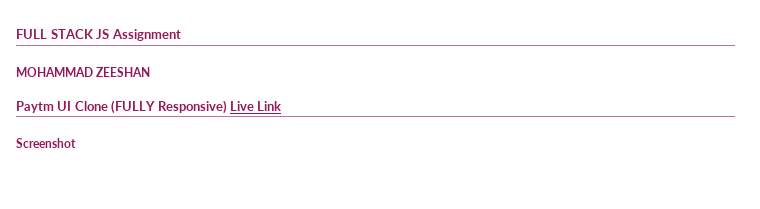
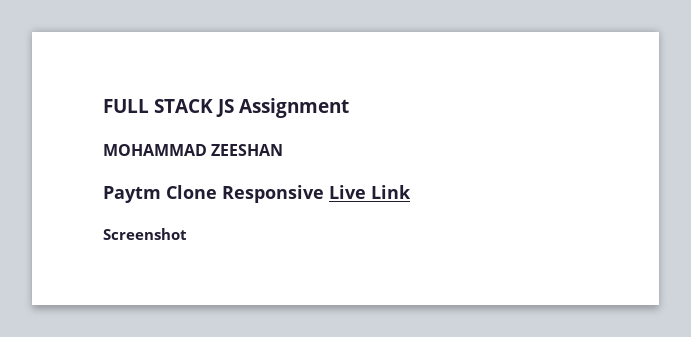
[57,100,227,114] UI Clone (FULLY Responsive) -> [166,185,324,203] Clone Responsive

